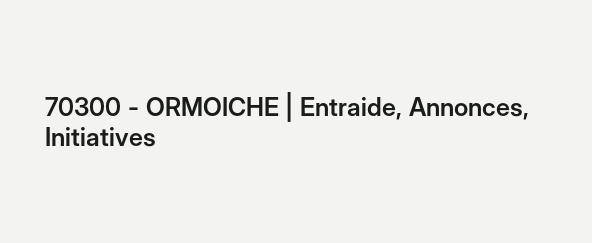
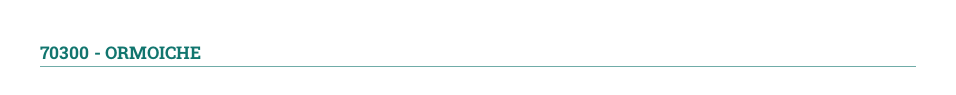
[285,92,529,122] [45,127,156,147] | Entraide, Annonces, Initiatives -> (202, 53) none

